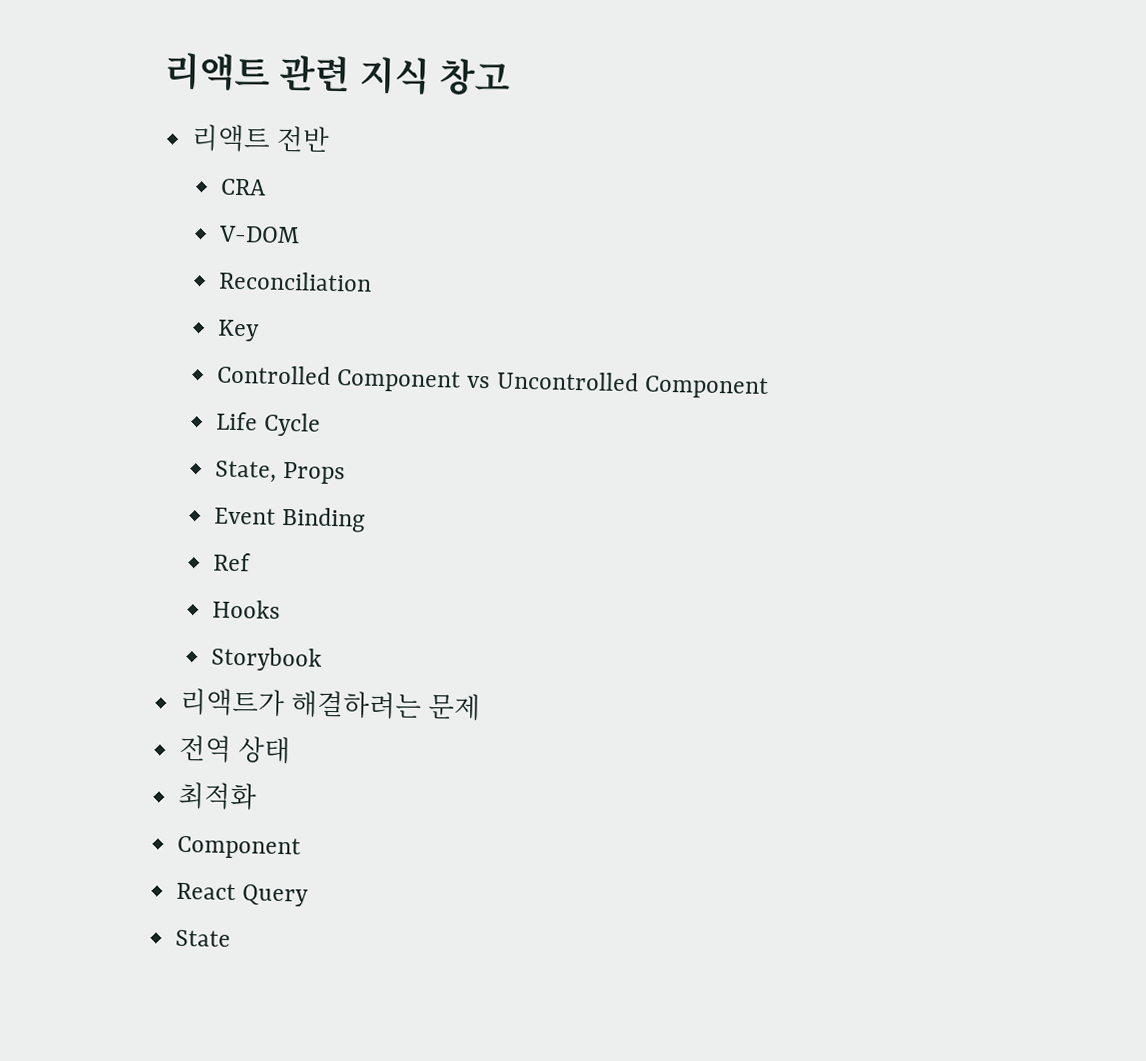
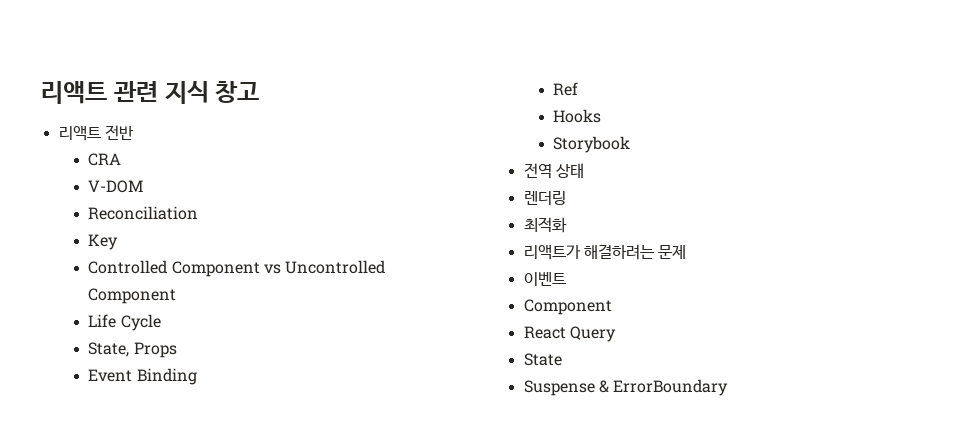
(322, 659) none -> [523,163,584,179] [523,191,566,205] [523,217,567,233] // 전역 상태 // 렌더링 // 최적화
[179,734,292,765] [178,781,258,811] 전역 상태 // 최적화 -> [523,272,566,286] 이벤트
(232, 938) none -> [523,379,729,396] // Suspense & ErrorBoundary

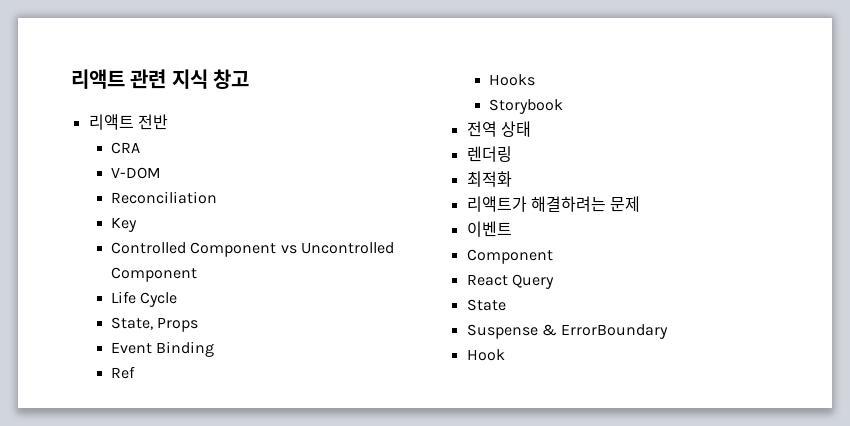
(729, 387) none -> [466,349,505,361] // Hook

